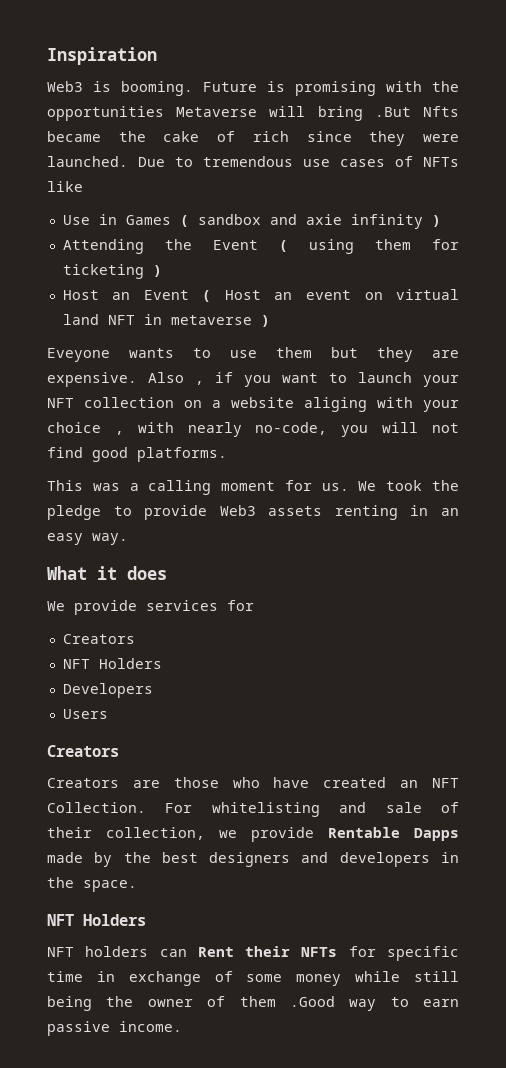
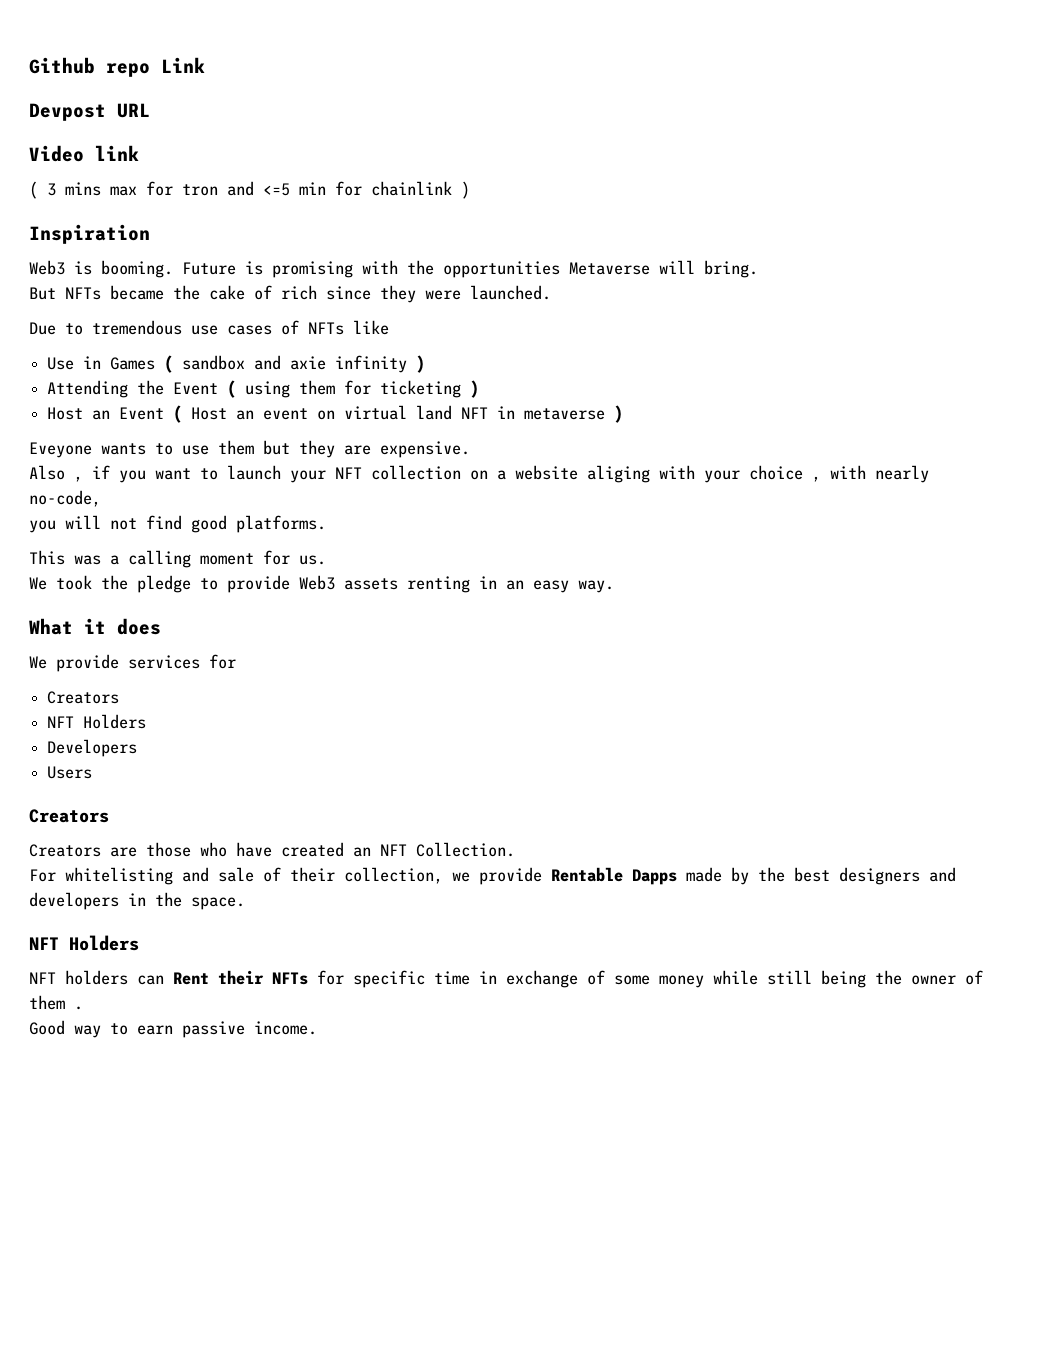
(47, 56) none -> [29,57,205,77] [29,103,150,121] [29,145,139,162] [29,181,470,199] Github repo Link // Devpost URL // Video link // ( 3 mins max for tron and <=5 min for chainlink ) //
[317,106,459,121] bring .But Nfts -> [704,260,758,278] [29,287,101,300] bring. // But NFTs
(128, 161) none -> (551, 292) //
(137, 379) none -> (470, 449) //
(328, 428) none -> (101, 498) //
(349, 487) none -> (326, 560) //
(146, 807) none -> (515, 849) //
[289,996,335,1007] .Good -> [74,1006,83,1010] [29,1020,65,1035] . // Good

